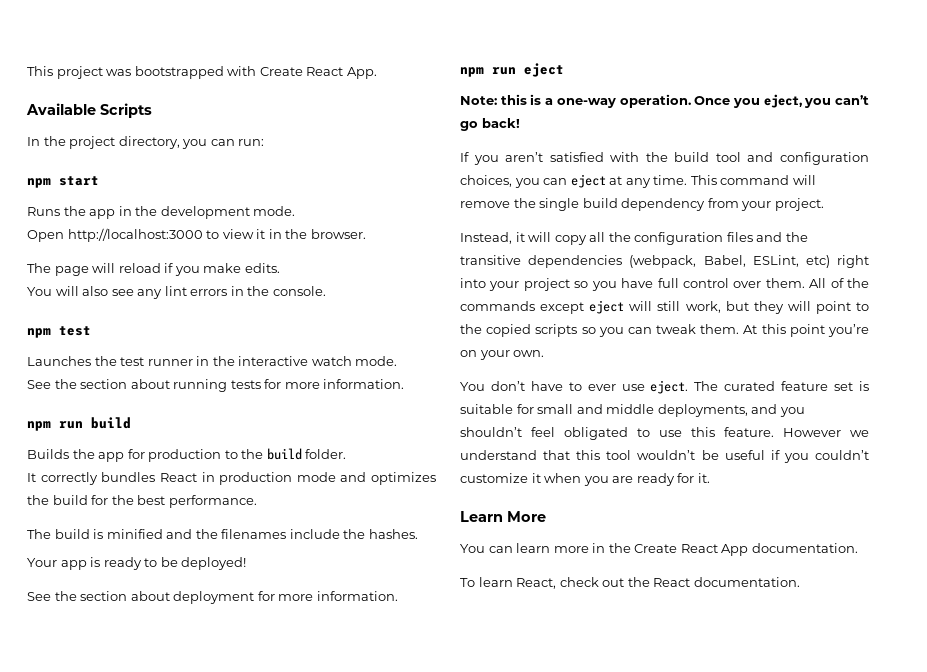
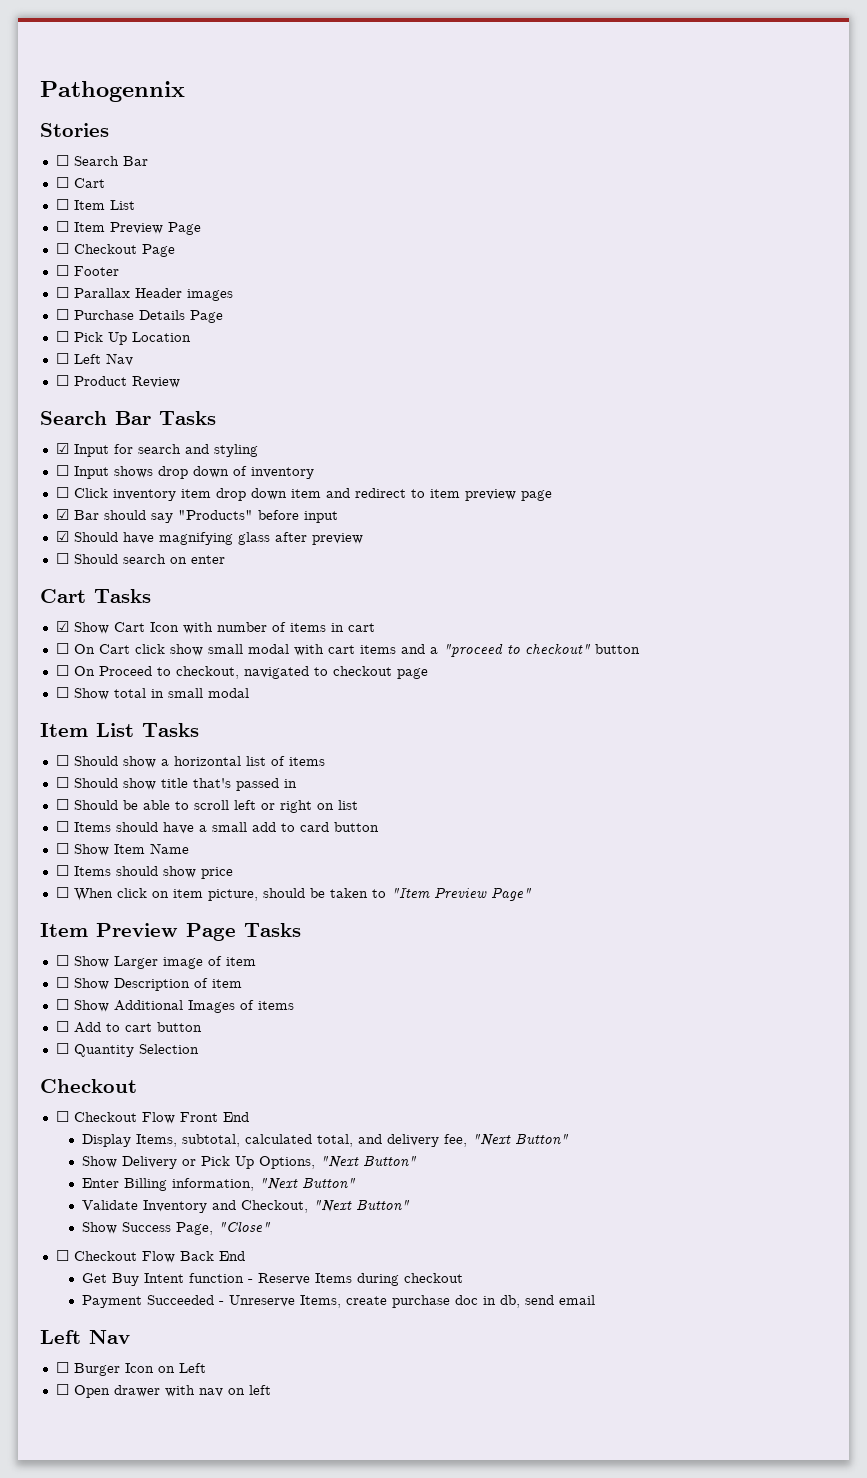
[27,66,377,79] [26,103,152,118] [27,136,265,149] [27,176,99,188] [27,206,296,219] [27,228,366,242] [27,263,280,276] [27,286,326,299] [27,326,91,338] [27,356,398,366] [27,379,405,392] [27,417,131,431] [27,448,347,462] [27,472,436,485] [27,495,257,508] [27,529,418,539] [27,557,247,570] [27,591,398,604] [460,63,564,77] [460,94,869,108] [460,118,520,131] [460,152,869,165] [460,174,816,188] [460,198,824,211] [460,232,808,245] [460,255,869,268] [460,278,869,291] [460,300,870,314] [460,324,869,337] [460,350,545,360] [460,380,870,394] [460,404,805,417] [460,427,869,440] [460,450,869,463] [460,473,710,486] [460,511,546,522] [460,543,858,556] [460,577,800,589] This project was bootstrapped with Create React App. // Available Scripts // In the project directory, you can run: // npm start // Runs the app in the development mode. // Open http://localhost:3000 to view it in the browser. // The page will reload if you make edits. // You will also see any lint errors in the console. // npm test // Launches the test runner in the interactive watch mode. // See the section about running tests for more information. // npm run build // Builds the app for production to the build folder. // It correctly bundles React in production mode and optimizes the build for the best performance. // The build is minified and the filenames include the hashes. // Your app is ready to be deployed! // See the section about deployment for more information. // npm run eject // Note: this is a one-way operation. Once you eject, you can’t go back! // If you aren’t satisfied with the build tool and configuration choices, you can eject at any time. This command will remove the single build dependency from your project. // Instead, it will copy all the configuration files and the transitive dependencies (webpack, Babel, ESLint, etc) right into your project so you have full control over them. All of the commands except eject will still work, but they will point to the copied scripts so you can tweak them. At this point you’re on your own. // You don’t have to ever use eject. The curated feature set is suitable for small and middle deployments, and you shouldn’t feel obligated to use this feature. However we understand that this tool wouldn’t be useful if you couldn’t customize it when you are ready for it. // Learn More // You can learn more in the Create React App documentation. // To learn React, check out the React documentation. -> [40,81,185,102] [40,123,109,137] [55,155,148,166] [55,177,105,188] [55,199,135,210] [55,221,201,235] [55,243,175,257] [55,265,119,276] [55,287,233,301] [55,309,223,323] [55,331,191,345] [55,353,133,366] [55,375,180,388] [40,411,216,425] [55,443,258,457] [55,465,314,479] [55,487,552,501] [55,509,338,523] [55,531,363,545] [55,553,225,564] [40,589,151,603] [55,621,375,634] [55,643,640,657] [55,665,428,679] [55,687,249,700] [40,723,199,737] [55,755,325,768] [55,777,297,791] [55,799,358,813] [55,821,379,834] [55,843,189,856] [55,865,233,879] [55,887,532,901] [40,923,301,941] [55,955,256,969] [55,977,242,991] [55,999,294,1013] [55,1021,202,1033] [55,1043,199,1057] [40,1079,137,1093] [55,1111,249,1124] [81,1134,569,1147] [81,1156,417,1169] [81,1178,356,1191] [81,1200,410,1213] [81,1221,271,1235] [55,1250,245,1263] [81,1273,463,1286] [81,1295,595,1308] [40,1330,130,1344] [55,1362,206,1376] [55,1384,271,1398] Pathogennix // Stories // ☐ Search Bar // ☐ Cart // ☐ Item List // ☐ Item Preview Page // ☐ Checkout Page // ☐ Footer // ☐ Parallax Header images // ☐ Purchase Details Page // ☐ Pick Up Location // ☐ Left Nav // ☐ Product Review // Search Bar Tasks // ☑ Input for search and styling // ☐ Input shows drop down of inventory // ☐ Click inventory item drop down item and redirect to item preview page // ☑ Bar should say "Products" before input // ☑ Should have magnifying glass after preview // ☐ Should search on enter // Cart Tasks // ☑ Show Cart Icon with number of items in cart // ☐ On Cart click show small modal with cart items and a "proceed to checkout" button // ☐ On Proceed to checkout, navigated to checkout page // ☐ Show total in small modal // Item List Tasks // ☐ Should show a horizontal list of items // ☐ Should show title that's passed in // ☐ Should be able to scroll left or right on list // ☐ Items should have a small add to card button // ☐ Show Item Name // ☐ Items should show price // ☐ When click on item picture, should be taken to "Item Preview Page" // Item Preview Page Tasks // ☐ Show Larger image of item // ☐ Show Description of item // ☐ Show Additional Images of items // ☐ Add to cart button // ☐ Quantity Selection // Checkout // ☐ Checkout Flow Front End // Display Items, subtotal, calculated total, and delivery fee, "Next Button" // Show Delivery or Pick Up Options, "Next Button" // Enter Billing information, "Next Button" // Validate Inventory and Checkout, "Next Button" // Show Success Page, "Close" // ☐ Checkout Flow Back End // Get Buy Intent function - Reserve Items during checkout // Payment Succeeded - Unreserve Items, create purchase doc in db, send email // Left Nav // ☐ Burger Icon on Left // ☐ Open drawer with nav on left

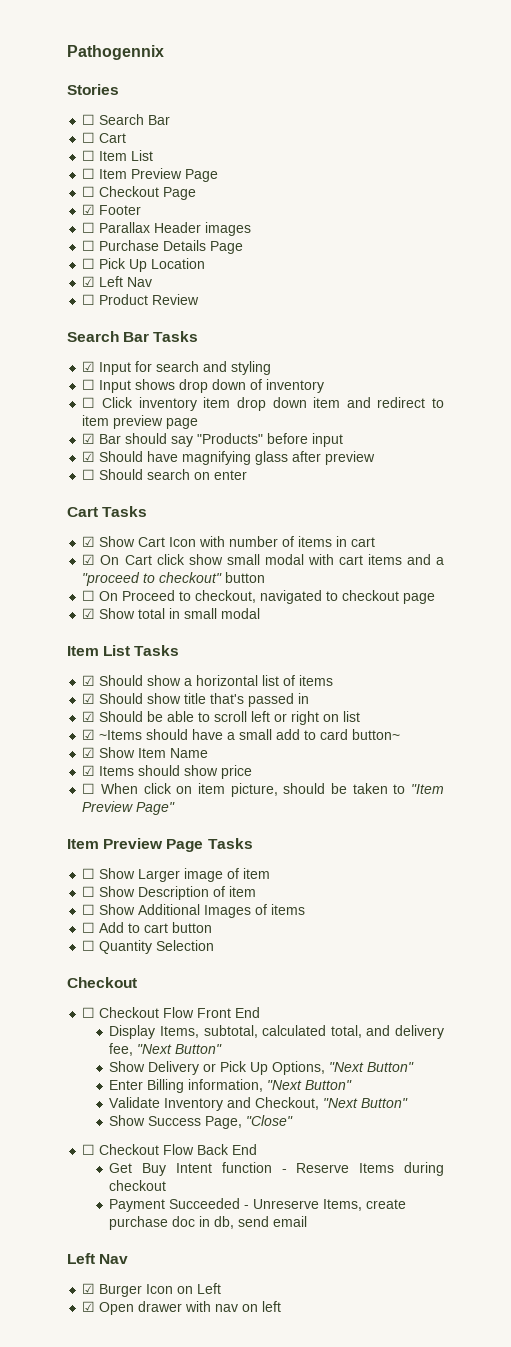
[55,265,69,276] ☐ -> [82,204,96,215] ☑
[55,353,69,364] ☐ -> [82,276,96,287] ☑
[55,643,69,654] ☐ -> [82,554,96,565] ☑
[55,687,69,698] ☐ -> [82,608,96,619] ☑
[55,755,69,766] ☐ -> [82,675,96,686] ☑
[55,777,69,788] ☐ -> [82,693,96,704] ☑
[55,799,69,810] ☐ -> [82,711,96,722] ☑
[55,821,111,832] ☐ Items -> [82,729,143,740] ☑ ~Items
[333,822,379,832] [55,843,69,854] button // ☐ -> [352,729,401,740] [82,747,96,758] button~ // ☑
[55,865,69,876] ☐ -> [82,765,96,776] ☑
[55,1362,69,1373] ☐ -> [82,1283,96,1294] ☑
[55,1384,69,1395] ☐ -> [82,1301,96,1312] ☑

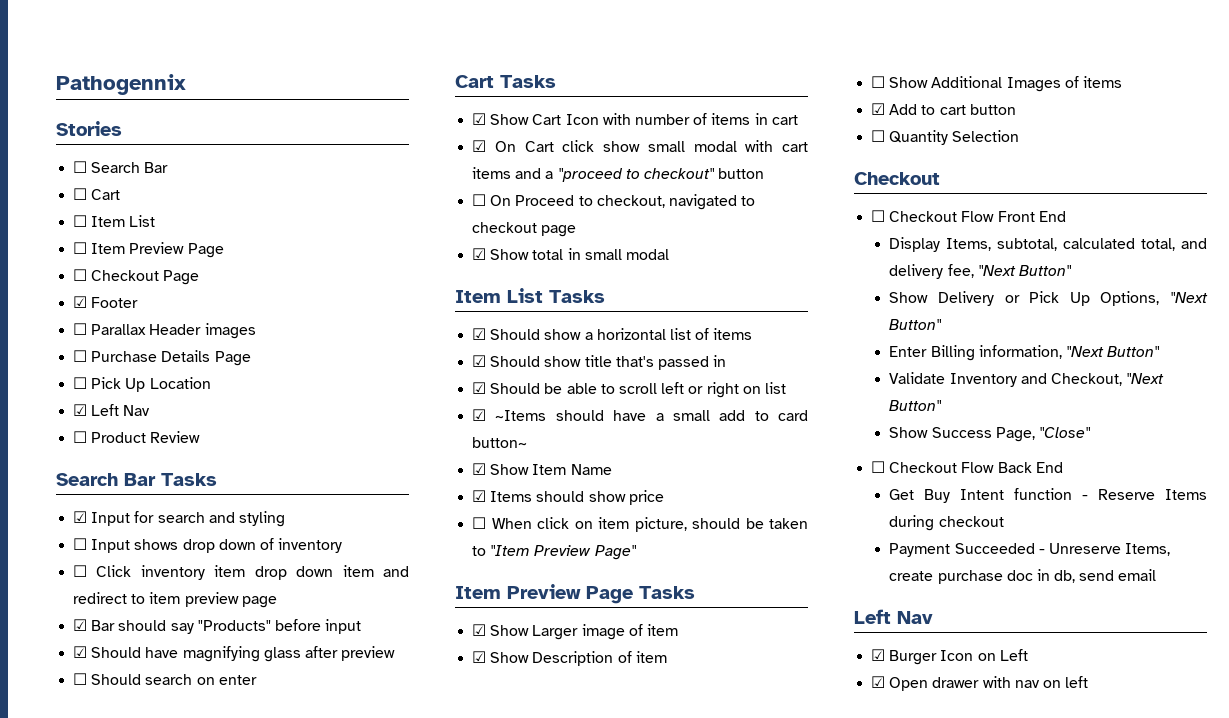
[82,868,96,879] ☐ -> [472,624,487,636] ☑
[82,886,96,897] ☐ -> [472,651,487,663] ☑
[82,922,96,933] ☐ -> [871,103,886,115] ☑

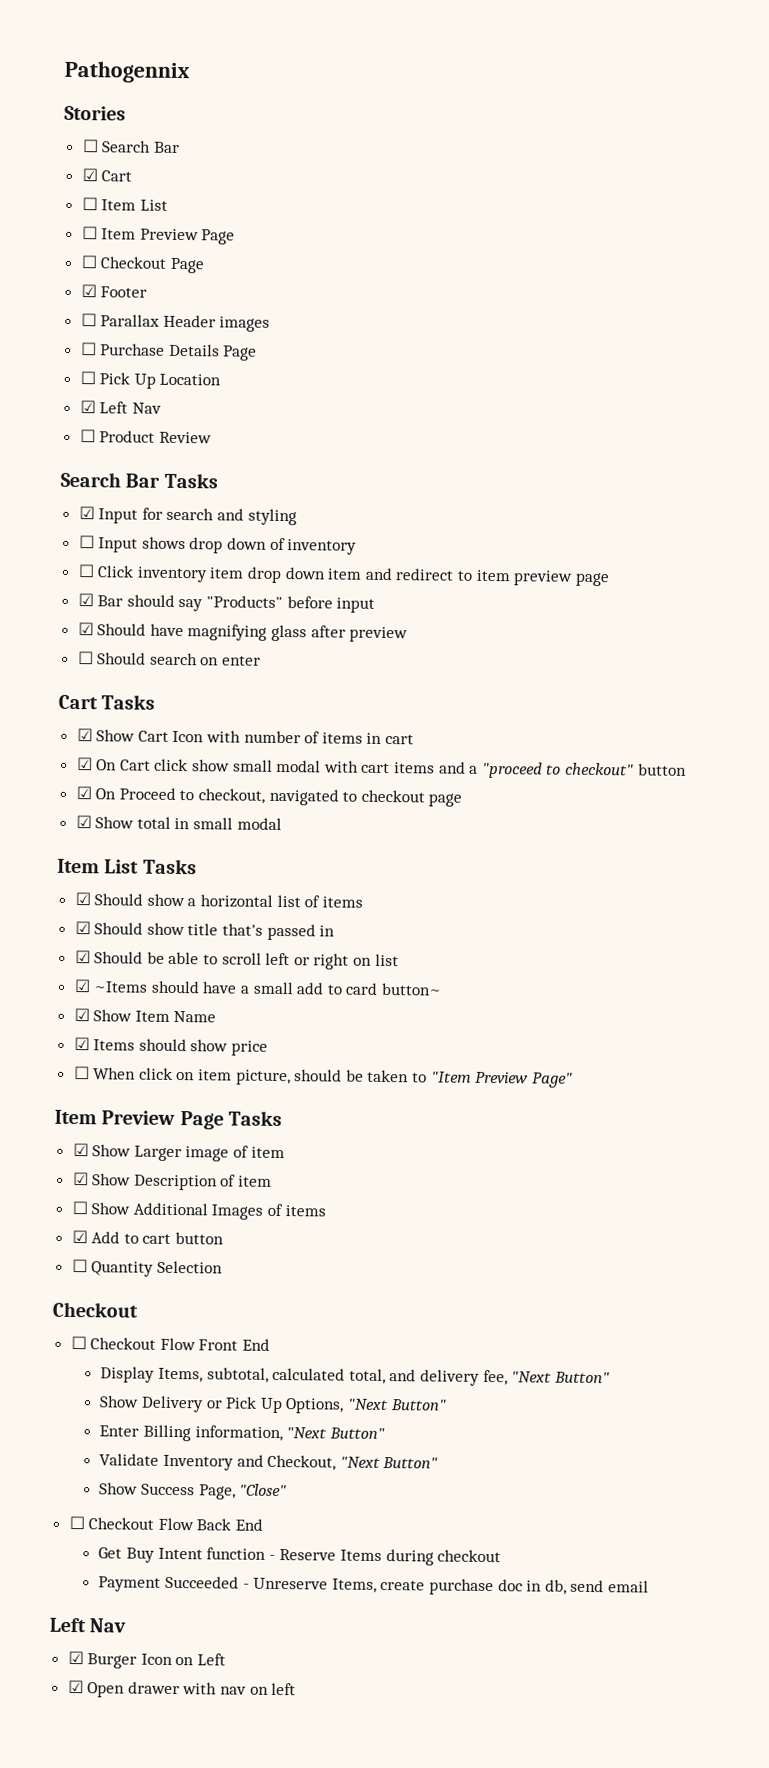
[73,188,88,200] ☐ -> [81,168,98,182] ☑
[472,194,487,206] ☐ -> [75,786,92,800] ☑

